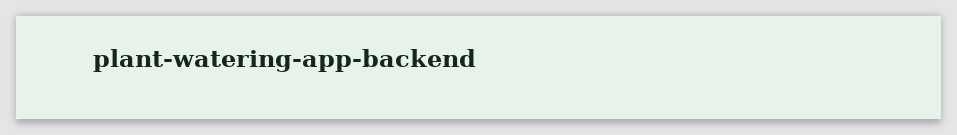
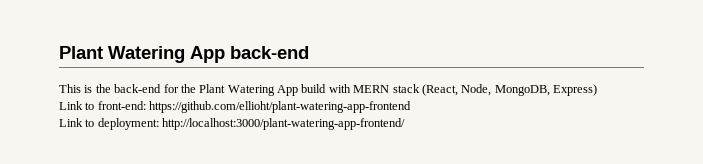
[93,49,476,72] plant-watering-app-backend -> [59,46,309,63] [59,84,597,96] [59,101,412,113] [59,118,406,130] Plant Watering App back-end // This is the back-end for the Plant Watering App build with MERN stack (React, Node, MongoDB, Express) // Link to front-end: https://github.com/ellioht/plant-watering-app-frontend // Link to deployment: http://localhost:3000/plant-watering-app-frontend/

